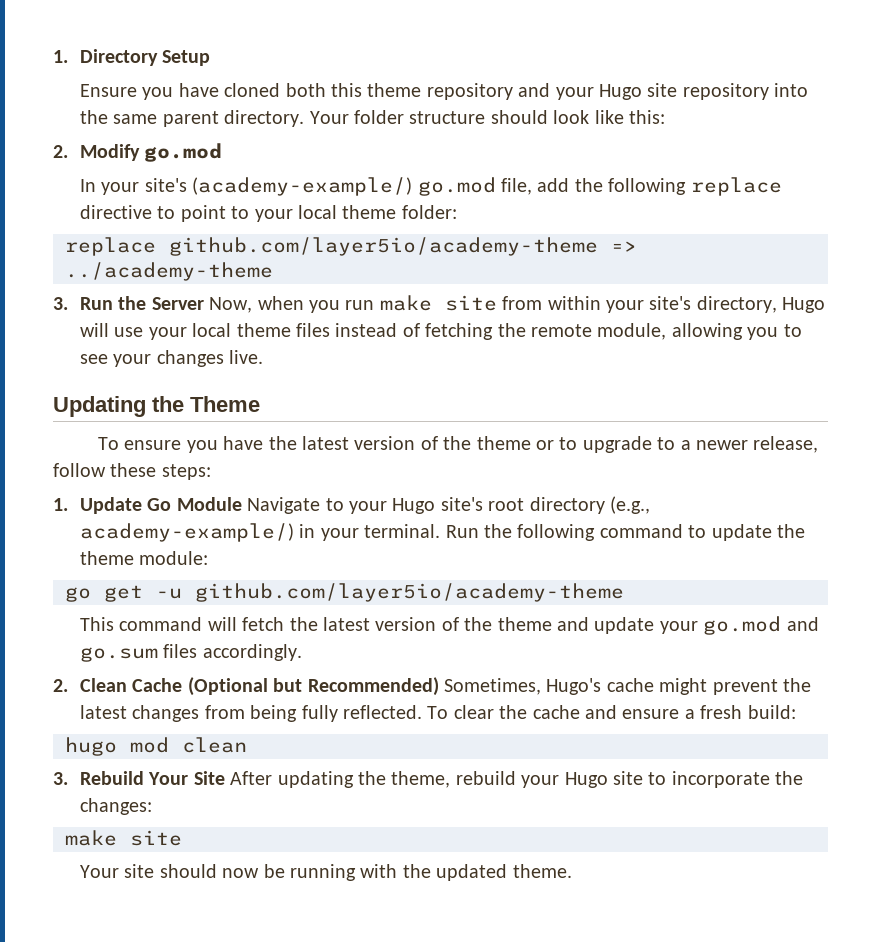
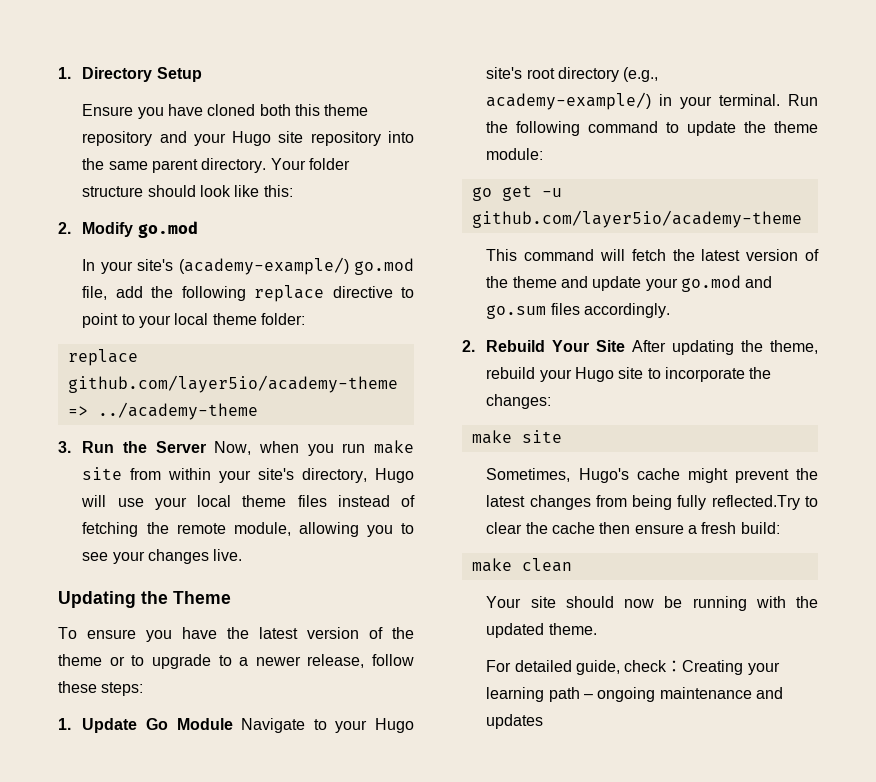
[79,677,811,696] [79,705,796,722] [65,737,247,756] [53,772,68,785] Clean Cache (Optional but Recommended) Sometimes, Hugo's cache might prevent the latest changes from being fully reflected. To clear the cache and ensure a fresh build: // hugo mod clean // 3. -> (475, 346) none
(182, 838) none -> [486,468,818,483] [486,495,819,510] [486,522,780,534] [471,558,572,572] // Sometimes, Hugo's cache might prevent the latest changes from being fully reflected.Try to clear the cache then ensure a fresh build: // make clean
(572, 871) none -> [486,660,780,675] [486,687,784,702] [486,714,544,729] // For detailed guide, check：Creating your learning path – ongoing maintenance and updates

